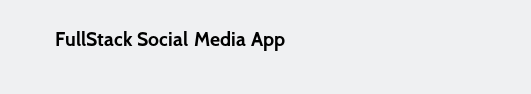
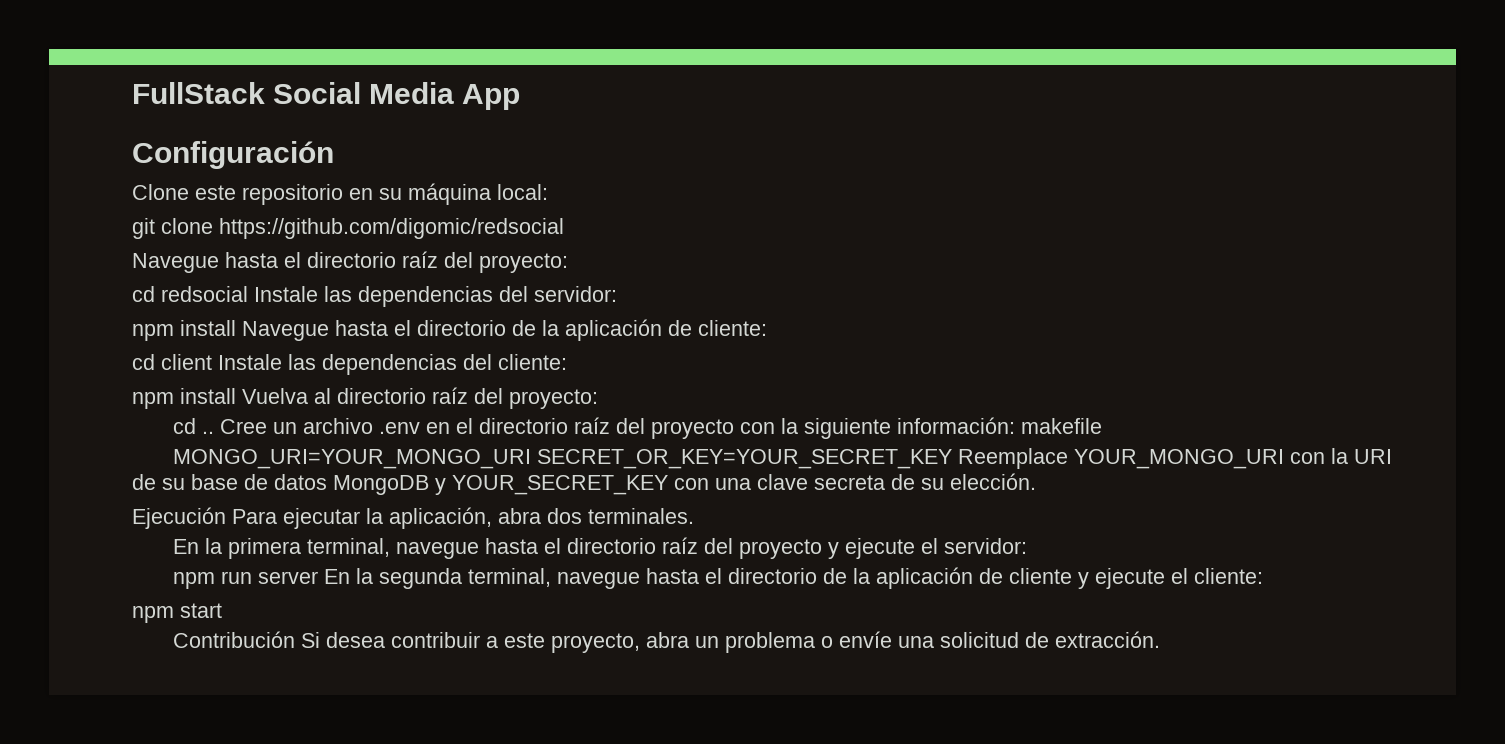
(285, 41) none -> [132,141,334,169] [132,183,548,205] [132,218,564,239] [132,251,568,273] [132,286,617,307] [132,319,767,341] [132,354,567,375] [132,387,598,409] [173,417,1103,439] [173,448,1393,469] [132,473,1036,495] [132,507,694,529] [173,537,1028,559] [173,567,1264,589] [132,603,222,623] [173,631,1161,653] // Configuración // Clone este repositorio en su máquina local: // git clone https://github.com/digomic/redsocial // Navegue hasta el directorio raíz del proyecto: // cd redsocial Instale las dependencias del servidor: // npm install Navegue hasta el directorio de la aplicación de cliente: // cd client Instale las dependencias del cliente: // npm install Vuelva al directorio raíz del proyecto: // cd .. Cree un archivo .env en el directorio raíz del proyecto con la siguiente información: makefile // MONGO_URI=YOUR_MONGO_URI SECRET_OR_KEY=YOUR_SECRET_KEY Reemplace YOUR_MONGO_URI con la URI de su base de datos MongoDB y YOUR_SECRET_KEY con una clave secreta de su elección. // Ejecución Para ejecutar la aplicación, abra dos terminales. // En la primera terminal, navegue hasta el directorio raíz del proyecto y ejecute el servidor: // npm run server En la segunda terminal, navegue hasta el directorio de la aplicación de cliente y ejecute el cliente: // npm start // Contribución Si desea contribuir a este proyecto, abra un problema o envíe una solicitud de extracción.

